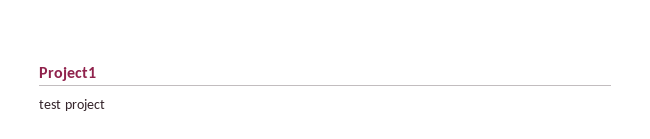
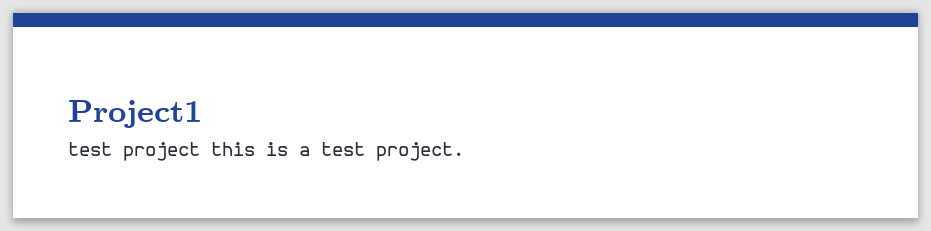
(105, 105) none -> [211,142,464,161] this is a test project.

